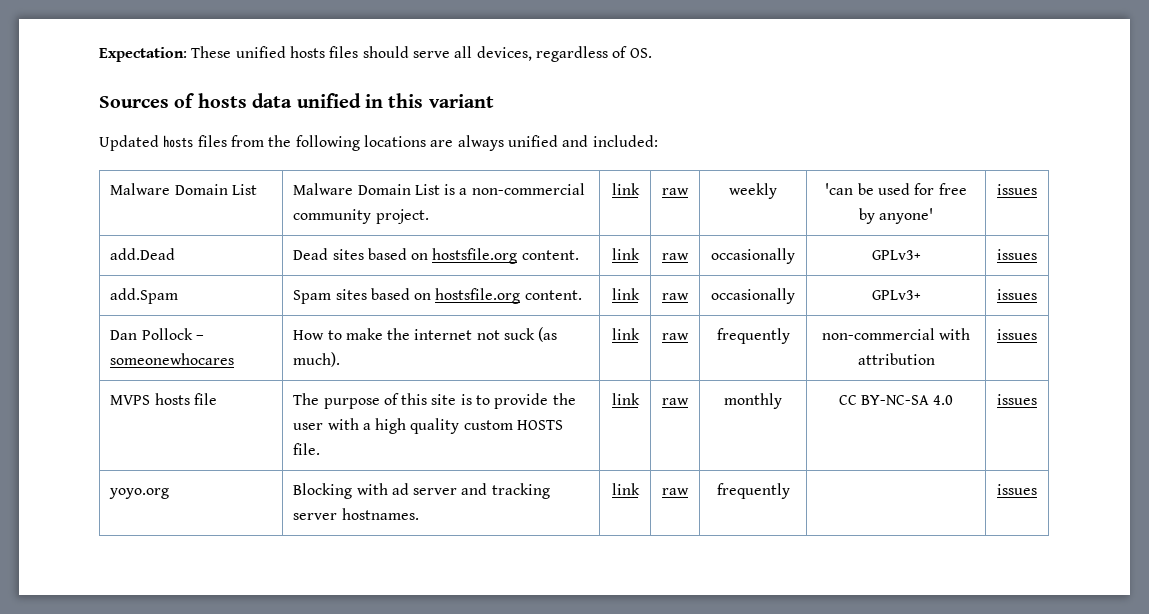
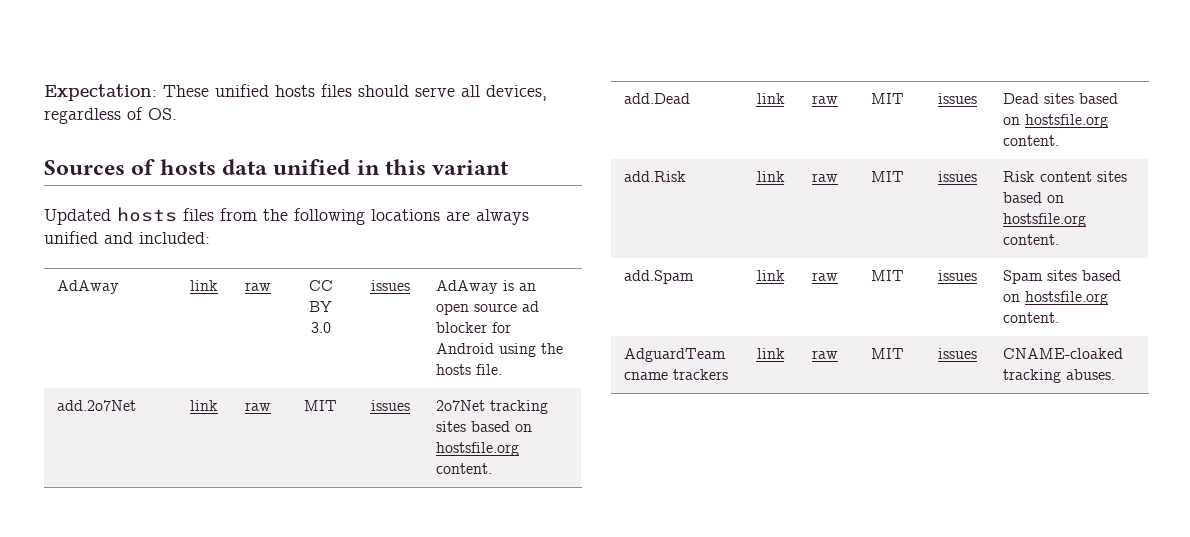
[110,183,257,195] [293,183,585,195] [293,209,429,224] [611,183,640,195] [662,188,689,195] [729,183,777,199] [825,183,967,195] [858,208,934,224] [997,184,1037,195] [110,248,176,260] Malware Domain List | Malware Domain List is a non-commercial community project. | link | raw | weekly | 'can be used for free by anyone' | issues // add.Dead -> [57,280,120,294] [189,280,218,291] [245,282,271,291] [308,280,333,291] [309,301,332,312] [310,322,331,333] [370,280,410,291] [436,280,537,294] [436,301,540,315] [436,322,512,333] [436,343,564,357] [436,364,503,375] [57,400,137,411] [189,400,218,411] [245,402,271,411] [304,400,337,411] [370,400,410,411] [436,400,549,414] [436,421,533,432] [436,442,520,456] [436,463,493,474] [624,93,691,104] [756,93,785,104] [812,95,838,104] [871,93,904,104] [937,93,977,104] AdAway | link | raw | CC BY 3.0 | issues | AdAway is an open source ad blocker for Android using the hosts file. // add.2o7Net | link | raw | MIT | issues | 2o7Net tracking sites based on hostsfile.org content. // add.Dead | link | raw | MIT | issues
[611,248,640,260] [662,253,689,260] [711,248,795,264] [871,250,921,260] [997,249,1037,260] [110,288,179,304] | link | raw | occasionally | GPLv3+ | issues // add.Spam -> [624,171,687,182] [756,171,785,182] [812,173,838,182] [871,171,904,182] [937,171,977,182] [1003,171,1128,182] [1003,192,1065,203] [1003,213,1087,227] [1003,234,1060,245] [624,270,695,284] [756,270,785,281] [812,272,838,281] [871,270,904,281] [937,270,977,281] // add.Risk | link | raw | MIT | issues | Risk content sites based on hostsfile.org content. // add.Spam | link | raw | MIT | issues
[611,288,640,300] [662,293,689,300] [711,288,795,304] [871,290,921,300] [997,289,1037,300] [110,328,204,340] [110,353,235,365] [293,327,558,342] [293,352,341,367] [611,328,640,340] [662,333,689,340] [716,328,790,344] [821,328,971,340] [857,353,935,365] [997,329,1037,340] [110,393,217,405] [293,393,576,409] [293,418,564,434] [293,443,321,455] [611,393,640,405] [662,398,689,405] [724,393,782,409] [838,395,954,405] [997,394,1037,405] [109,488,170,499] [293,483,550,499] [293,508,419,520] [611,483,640,495] [662,488,689,495] [716,483,790,499] [997,484,1037,495] | link | raw | occasionally | GPLv3+ | issues // Dan Pollock – someonewhocares | How to make the internet not suck (as much). | link | raw | frequently | non-commercial with attribution | issues // MVPS hosts file | The purpose of this site is to provide the user with a high quality custom HOSTS file. | link | raw | monthly | CC BY-NC-SA 4.0 | issues // yoyo.org | Blocking with ad server and tracking server hostnames. | link | raw | frequently | | issues -> [624,348,727,362] [624,369,729,380] [756,348,785,359] [812,350,838,359] [871,348,904,359] [937,348,977,359] [1003,348,1124,359] [1003,369,1116,383] // AdguardTeam cname trackers | link | raw | MIT | issues | CNAME-cloaked tracking abuses.

